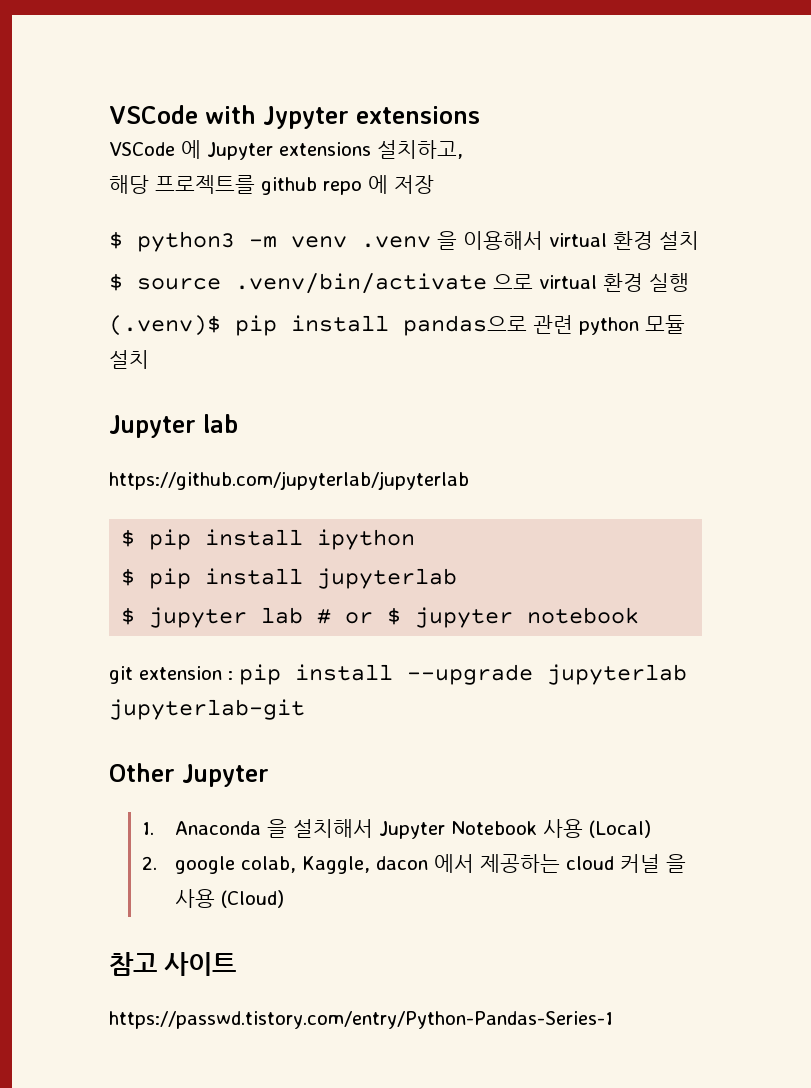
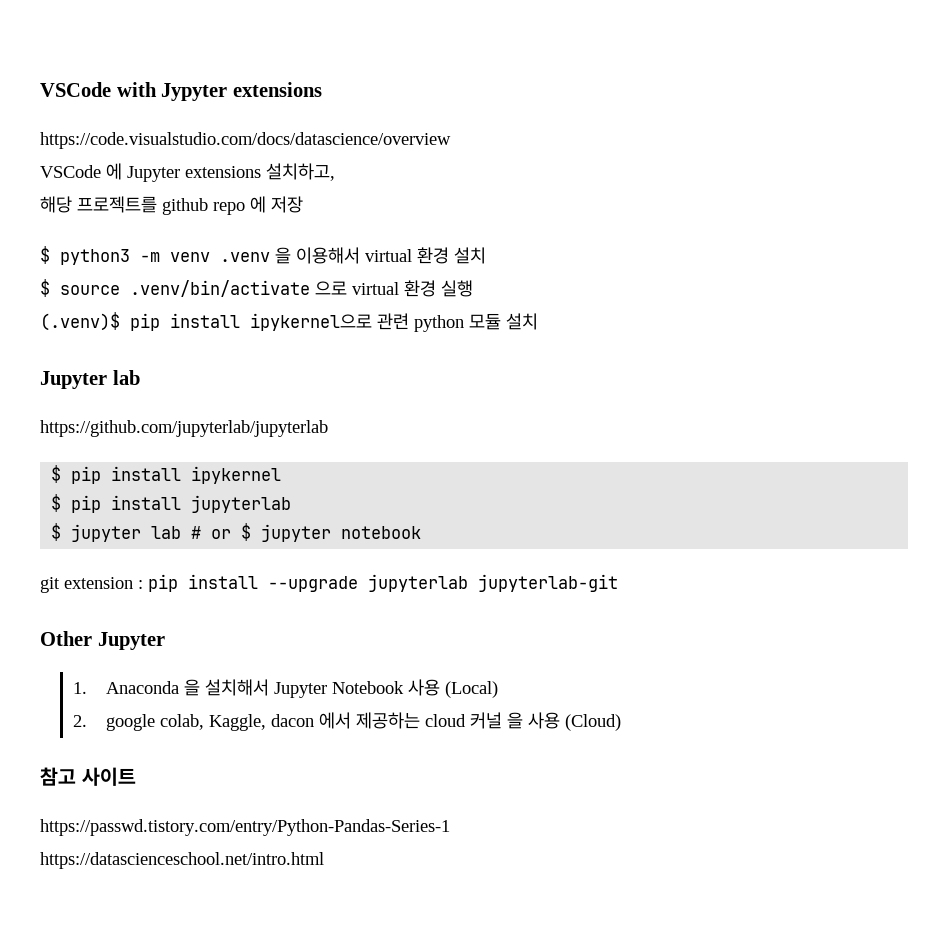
(480, 115) none -> [40,132,451,149] // https://code.visualstudio.com/docs/datascience/overview
[403,315,527,336] pandas으로 -> [250,313,372,331] ipykernel으로
[317,529,416,550] ipython -> [191,466,282,484] ipykernel
(613, 1020) none -> [40,852,324,869] // https://datascienceschool.net/intro.html

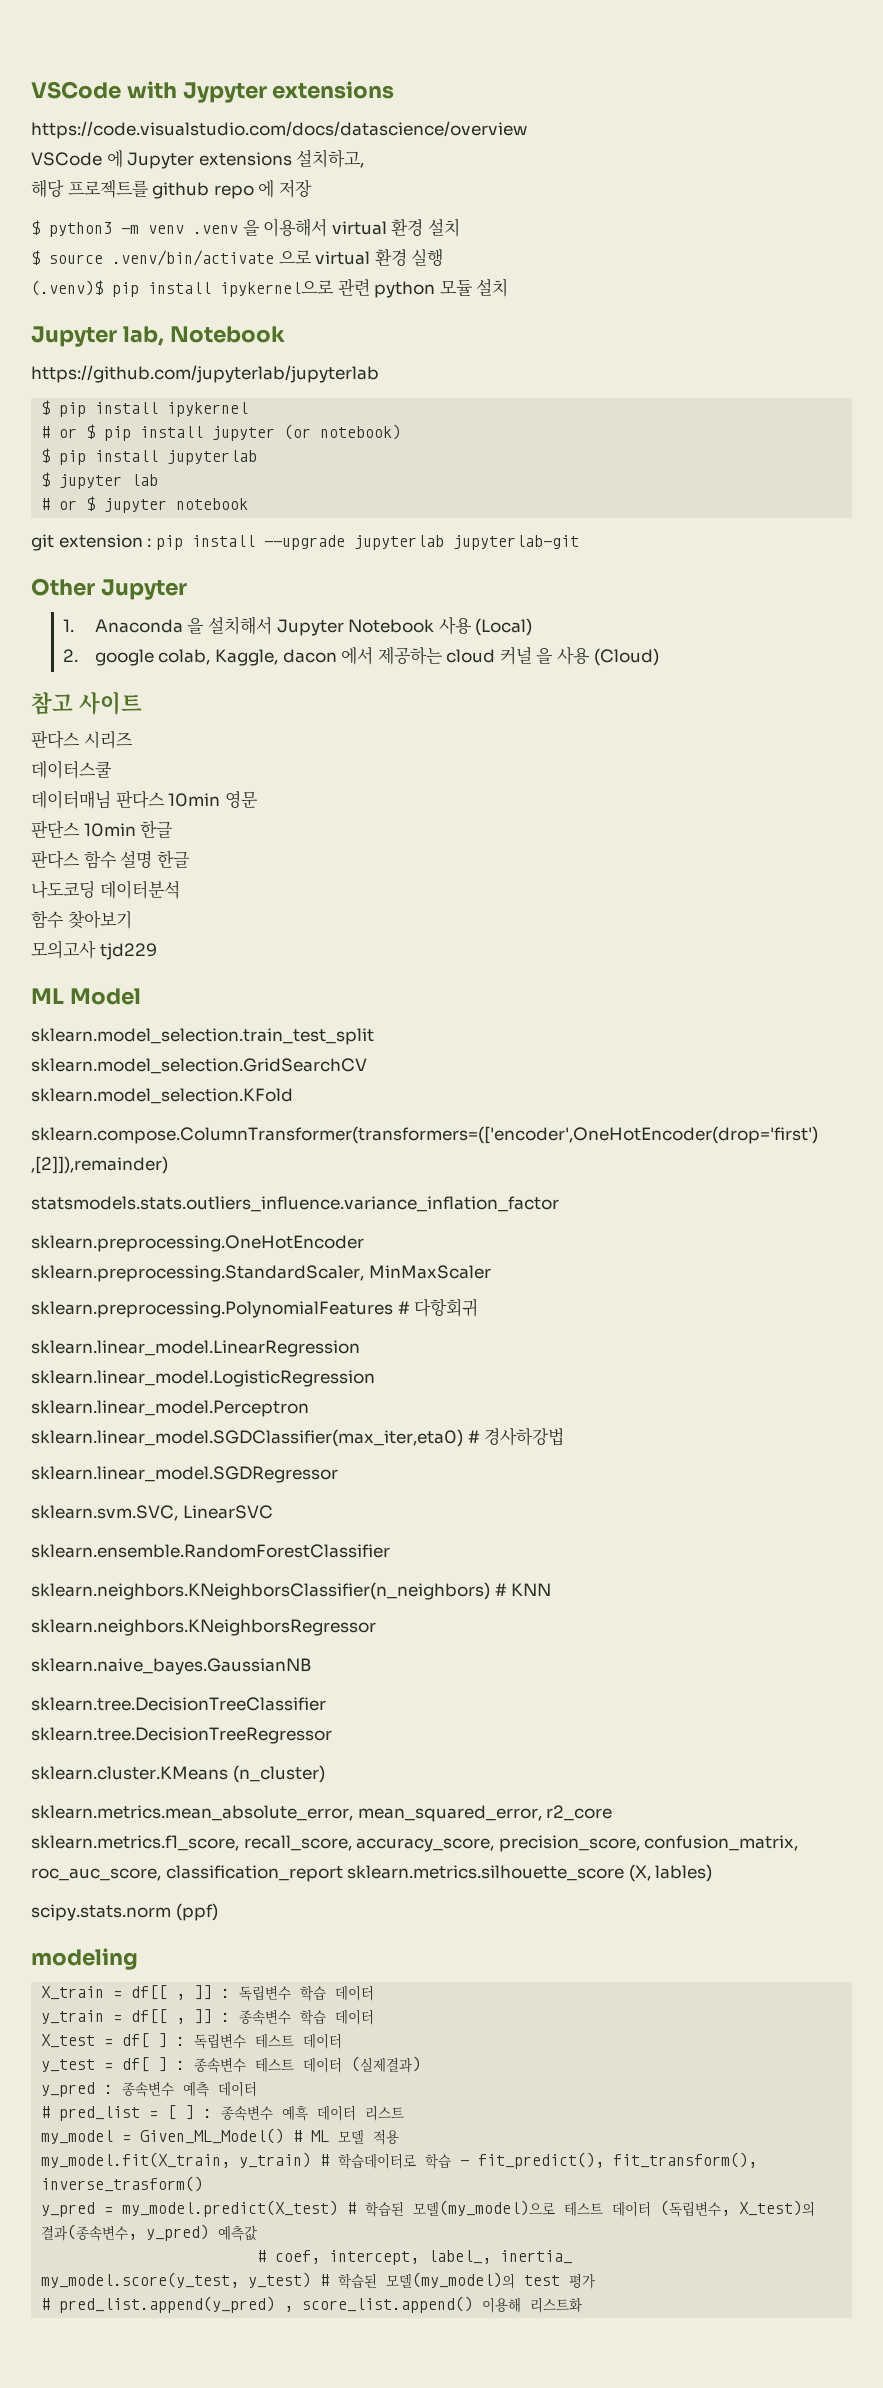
[112,370,140,385] lab -> [122,326,285,346] lab, Notebook
(282, 475) none -> [41,424,402,441] // # or $ pip install jupyter (or notebook)
(182, 532) none -> (159, 480) //
[40,819,450,836] [40,852,324,869] https://passwd.tistory.com/entry/Python-Pandas-Series-1 // https://datascienceschool.net/intro.html -> [31,730,133,749] [31,760,112,779] [31,790,258,809] [31,820,174,838] [31,850,190,869] [31,880,180,899] [31,910,132,929] [31,940,157,960] [31,988,141,1005] [31,1028,374,1045] [31,1058,367,1074] [31,1088,293,1104] [31,1126,818,1144] [31,1156,168,1174] [31,1196,559,1212] [31,1235,364,1252] [31,1265,491,1282] [31,1298,479,1318] [31,1340,360,1357] [31,1370,375,1387] [31,1400,309,1417] [31,1427,565,1447] [31,1466,338,1483] [31,1505,273,1521] [31,1544,390,1558] [31,1582,552,1600] [31,1619,376,1636] [31,1658,312,1675] [31,1697,326,1711] [31,1727,332,1744] [31,1765,325,1783] [31,1805,613,1822] [31,1835,799,1852] [31,1864,713,1882] [31,1903,218,1921] [31,1948,138,1970] [41,1985,375,2001] [41,2009,375,2025] [41,2033,343,2049] [41,2056,422,2073] [41,2081,258,2097] [41,2105,405,2121] [41,2128,400,2145] [41,2152,758,2169] [41,2176,204,2192] [41,2200,816,2217] [41,2224,258,2241] [257,2250,573,2265] [41,2272,596,2289] [41,2296,583,2313] 판다스 시리즈 // 데이터스쿨 // 데이터매님 판다스 10min 영문 // 판단스 10min 한글 // 판다스 함수 설명 한글 // 나도코딩 데이터분석 // 함수 찾아보기 // 모의고사 tjd229 // ML Model // sklearn.model_selection.train_test_split // sklearn.model_selection.GridSearchCV // sklearn.model_selection.KFold // sklearn.compose.ColumnTransformer(transformers=(['encoder',OneHotEncoder(drop='first') ,[2]]),remainder) // statsmodels.stats.outliers_influence.variance_inflation_factor // sklearn.preprocessing.OneHotEncoder // sklearn.preprocessing.StandardScaler, MinMaxScaler // sklearn.preprocessing.PolynomialFeatures # 다항회귀 // sklearn.linear_model.LinearRegression // sklearn.linear_model.LogisticRegression // sklearn.linear_model.Perceptron // sklearn.linear_model.SGDClassifier(max_iter,eta0) # 경사하강법 // sklearn.linear_model.SGDRegressor // sklearn.svm.SVC, LinearSVC // sklearn.ensemble.RandomForestClassifier // sklearn.neighbors.KNeighborsClassifier(n_neighbors) # KNN // sklearn.neighbors.KNeighborsRegressor // sklearn.naive_bayes.GaussianNB // sklearn.tree.DecisionTreeClassifier // sklearn.tree.DecisionTreeRegressor // sklearn.cluster.KMeans (n_cluster) // sklearn.metrics.mean_absolute_error, mean_squared_error, r2_core // sklearn.metrics.f1_score, recall_score, accuracy_score, precision_score, confusion_matrix, roc_auc_score, classification_report sklearn.metrics.silhouette_score (X, lables) // scipy.stats.norm (ppf) // modeling // X_train = df[[ , ]] : 독립변수 학습 데이터 // y_train = df[[ , ]] : 종속변수 학습 데이터 // X_test = df[ ] : 독립변수 테스트 데이터 // y_test = df[ ] : 종속변수 테스트 데이터 (실제결과) // y_pred : 종속변수 예측 데이터 // # pred_list = [ ] : 종속변수 예흑 데이터 리스트 // my_model = Given_ML_Model() # ML 모델 적용 // my_model.fit(X_train, y_train) # 학습데이터로 학습 - fit_predict(), fit_transform(), inverse_trasform() // y_pred = my_model.predict(X_test) # 학습된 모델(my_model)으로 테스트 데이터 (독립변수, X_test)의 결과(종속변수, y_pred) 예측값 // # coef, intercept, label_, inertia_ // my_model.score(y_test, y_test) # 학습된 모델(my_model)의 test 평가 // # pred_list.append(y_pred) , score_list.append() 이용해 리스트화

